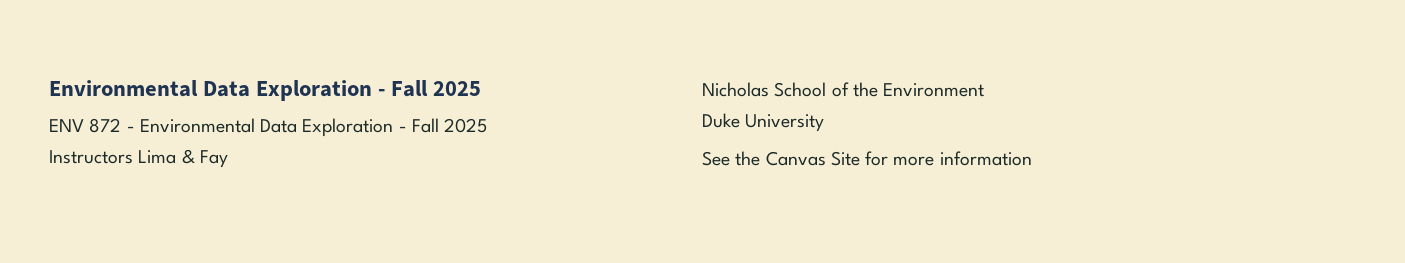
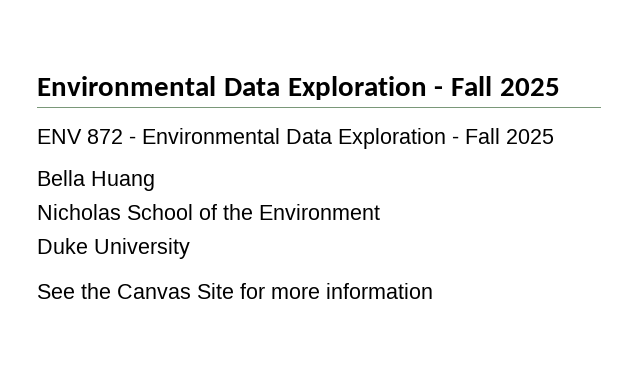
[49,149,228,168] Instructors Lima & Fay -> [37,170,155,191] Bella Huang

